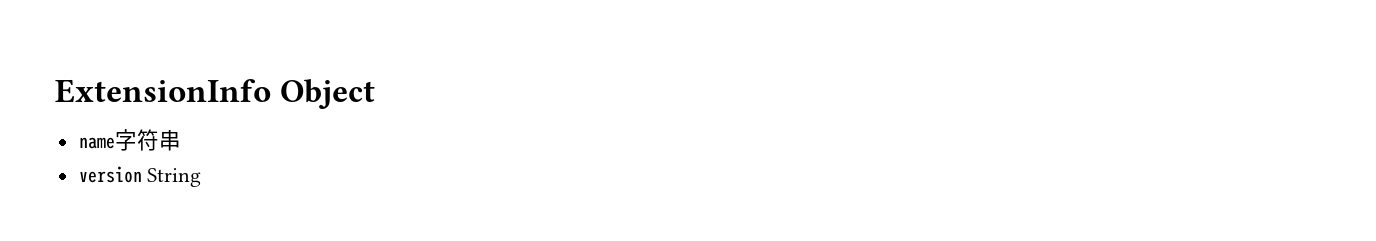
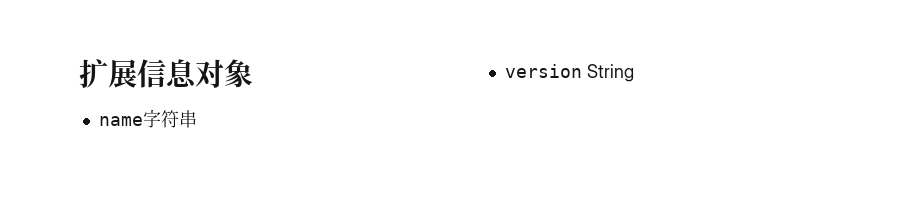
[55,79,376,109] ExtensionInfo Object -> [79,59,253,88] 扩展信息对象

